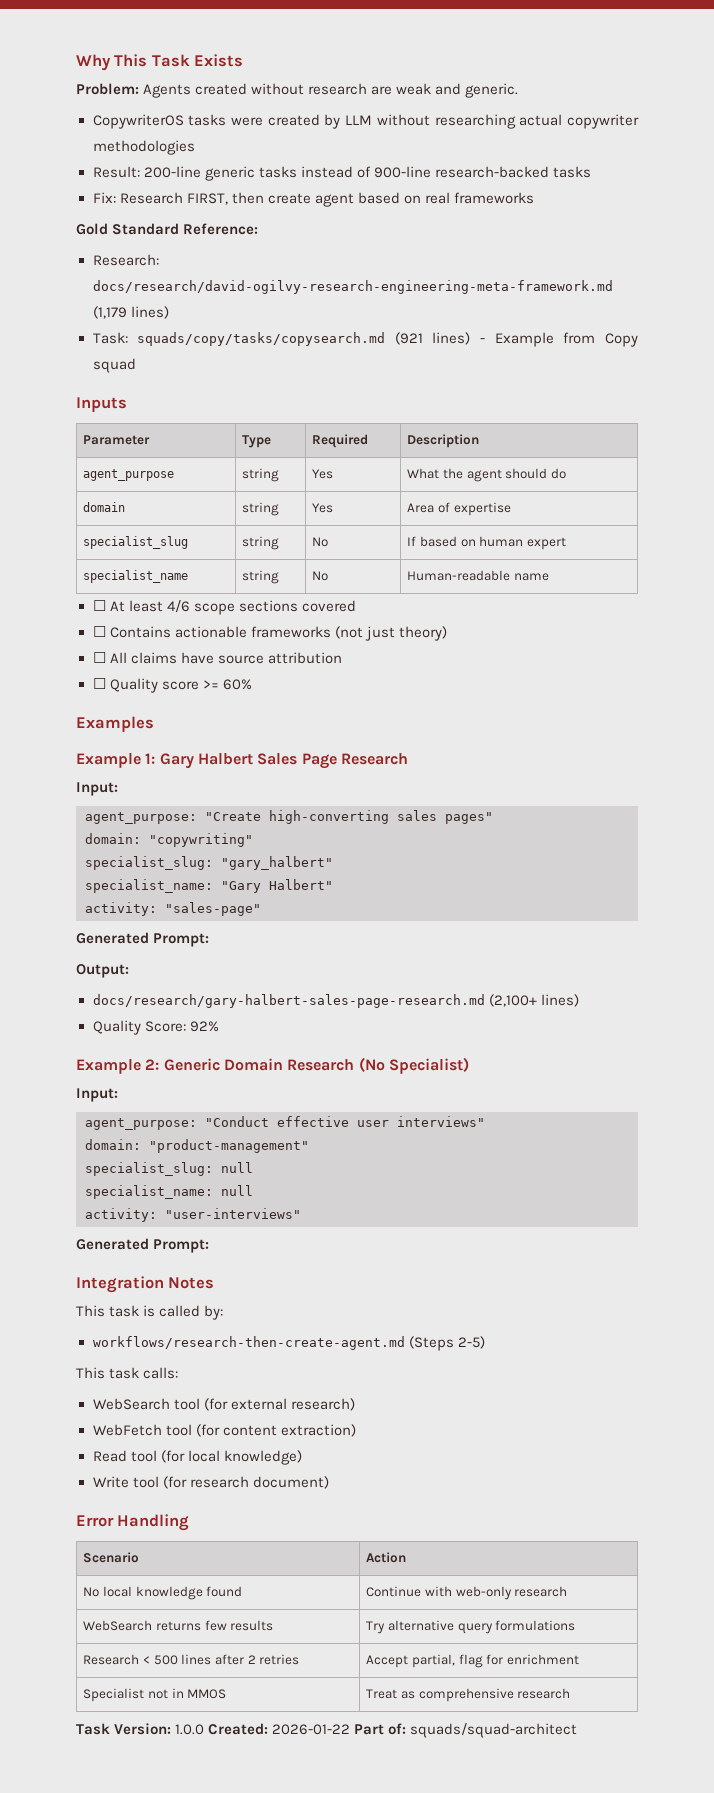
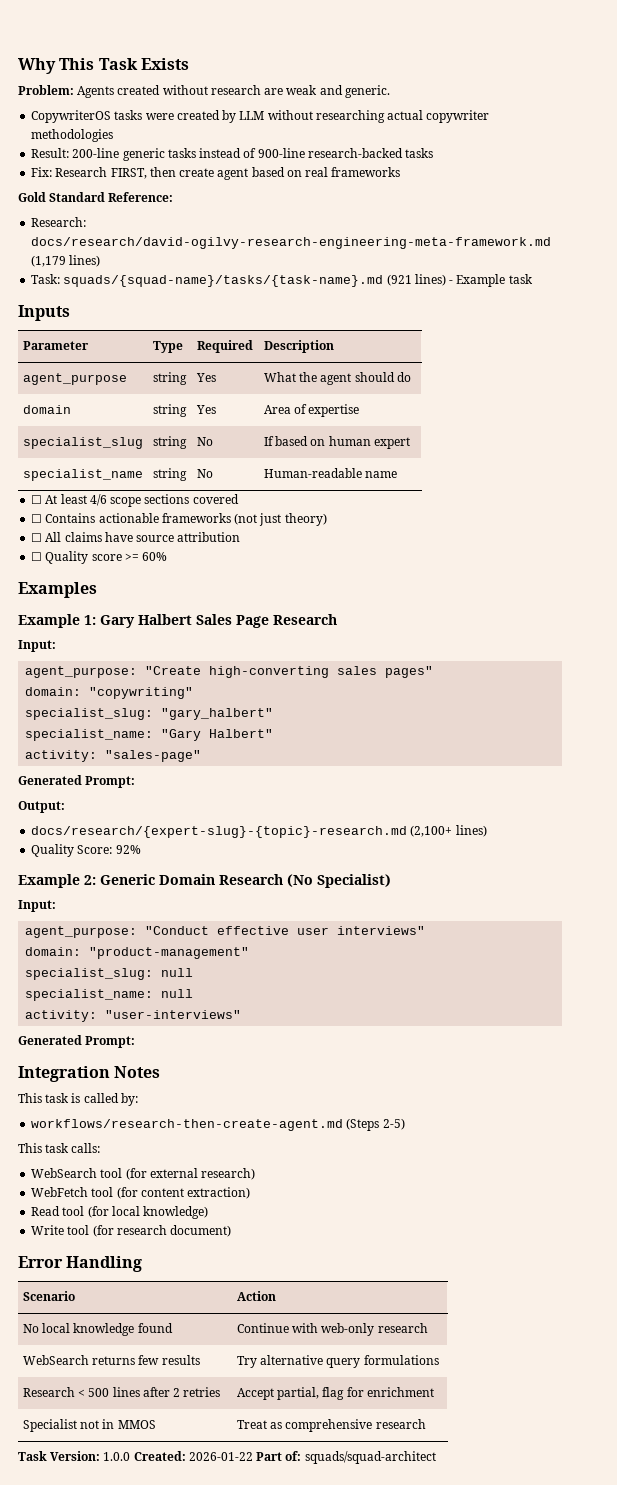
[137,332,386,346] squads/copy/tasks/copysearch.md -> [63,275,384,287] squads/{squad-name}/tasks/{task-name}.md
[563,332,638,347] [92,358,136,373] from Copy squad -> [508,274,533,284] task
[92,994,485,1008] docs/research/gary-halbert-sales-page-research.md -> [31,826,408,838] docs/research/{expert-slug}-{topic}-research.md

